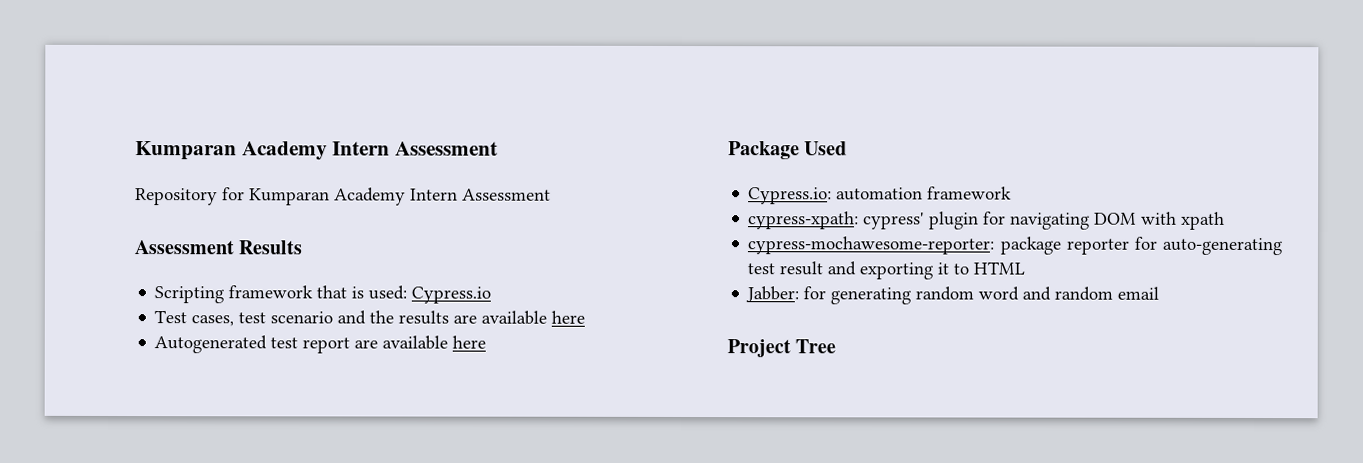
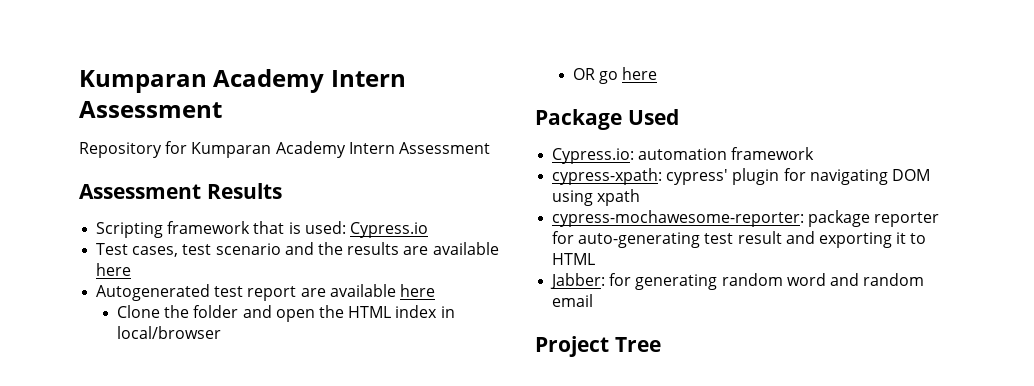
(487, 342) none -> [117,305,455,322] [117,326,222,339] [573,67,658,84] // Clone the folder and open the HTML index in local/browser // OR go here
[1141,211,1178,225] with -> [552,190,594,206] using

